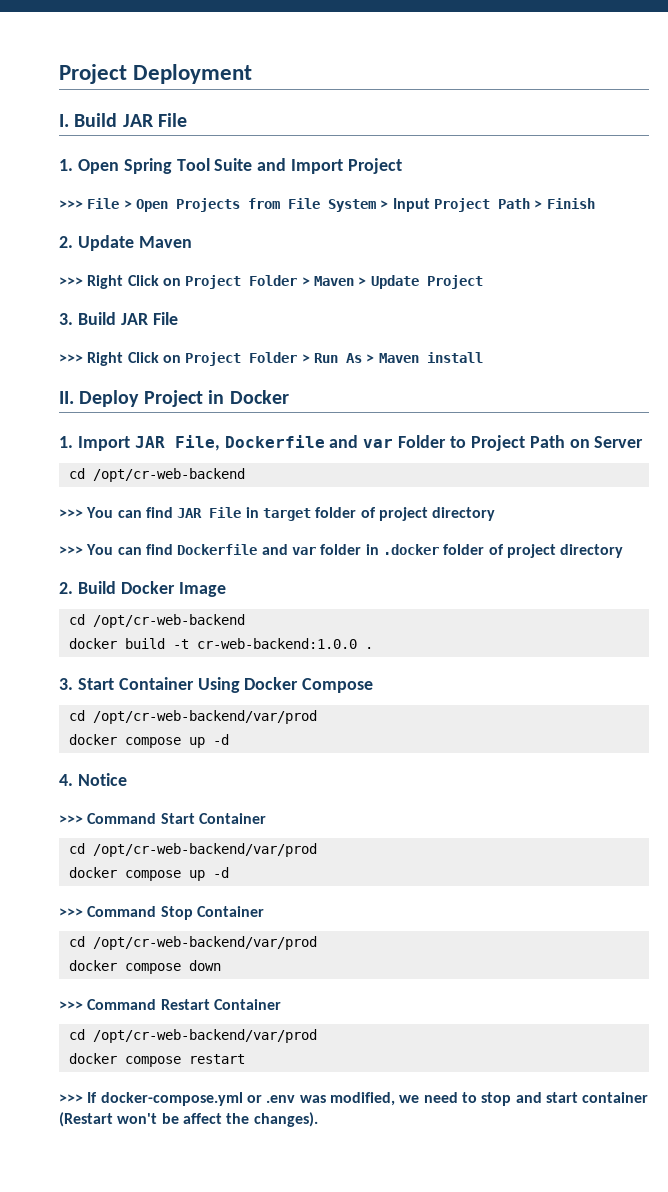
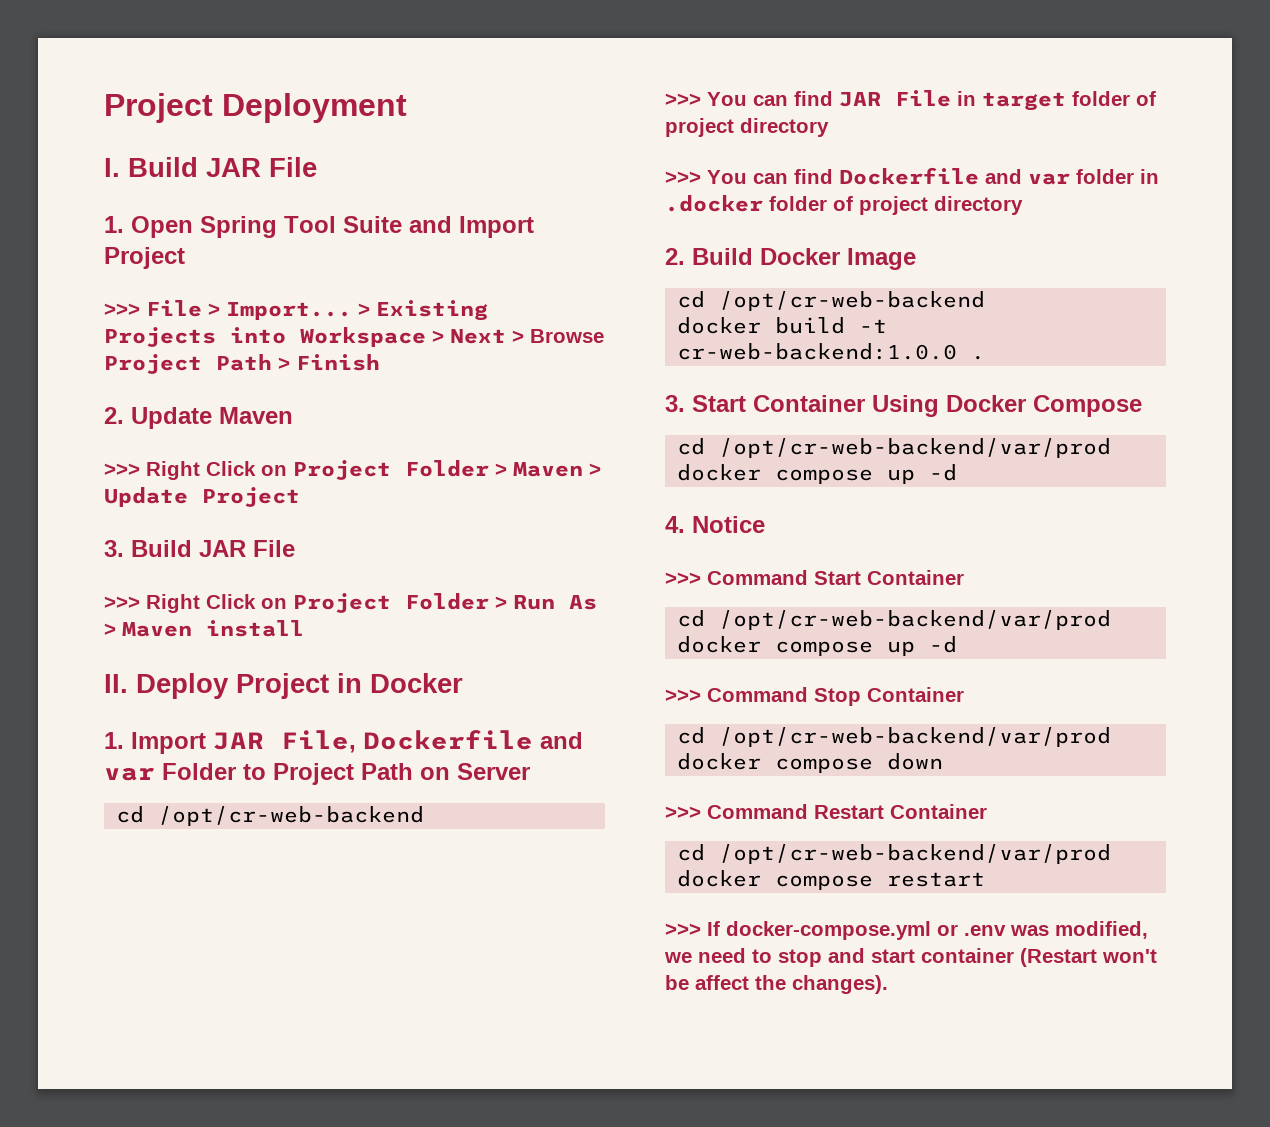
[135,198,430,212] Open Projects from File System > Input -> [226,300,488,321] [104,327,604,347] Import... > Existing Projects into Workspace > Next > Browse

